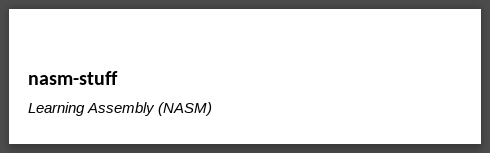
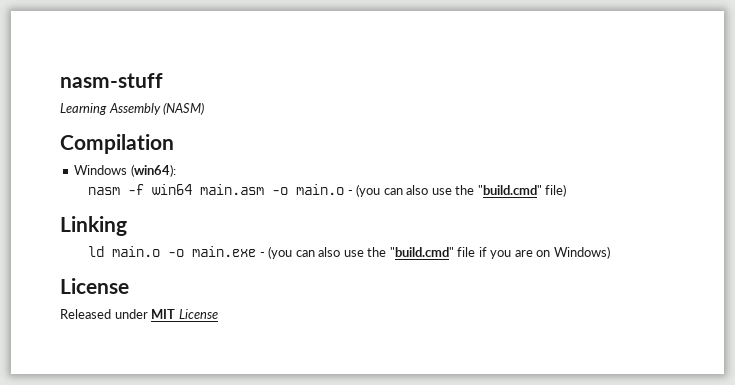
(213, 109) none -> [60,134,174,154] [74,164,176,177] [88,184,567,197] [60,216,127,236] [88,246,610,259] [60,278,129,294] [60,309,218,319] // Compilation // Windows (win64): // nasm -f win64 main.asm -o main.o - (you can also use the "build.cmd" file) // Linking // ld main.o -o main.exe - (you can also use the "build.cmd" file if you are on Windows) // License // Released under MIT License

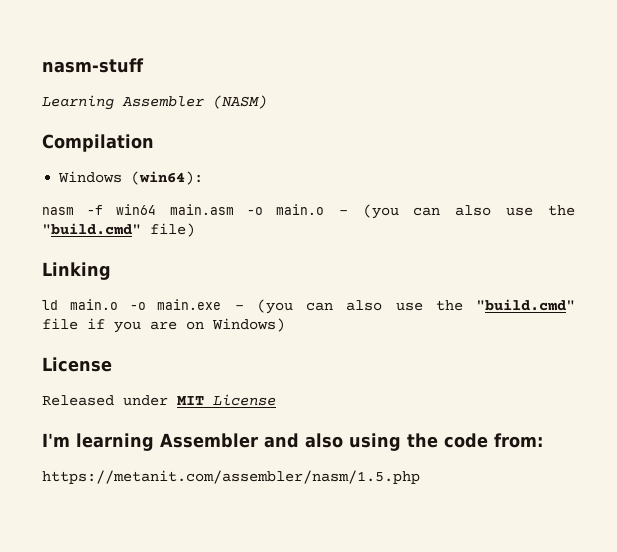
[108,103,161,115] Assembly -> [122,96,204,107] Assembler
(218, 314) none -> [42,433,543,451] [42,470,420,484] // I'm learning Assembler and also using the code from: // https://metanit.com/assembler/nasm/1.5.php

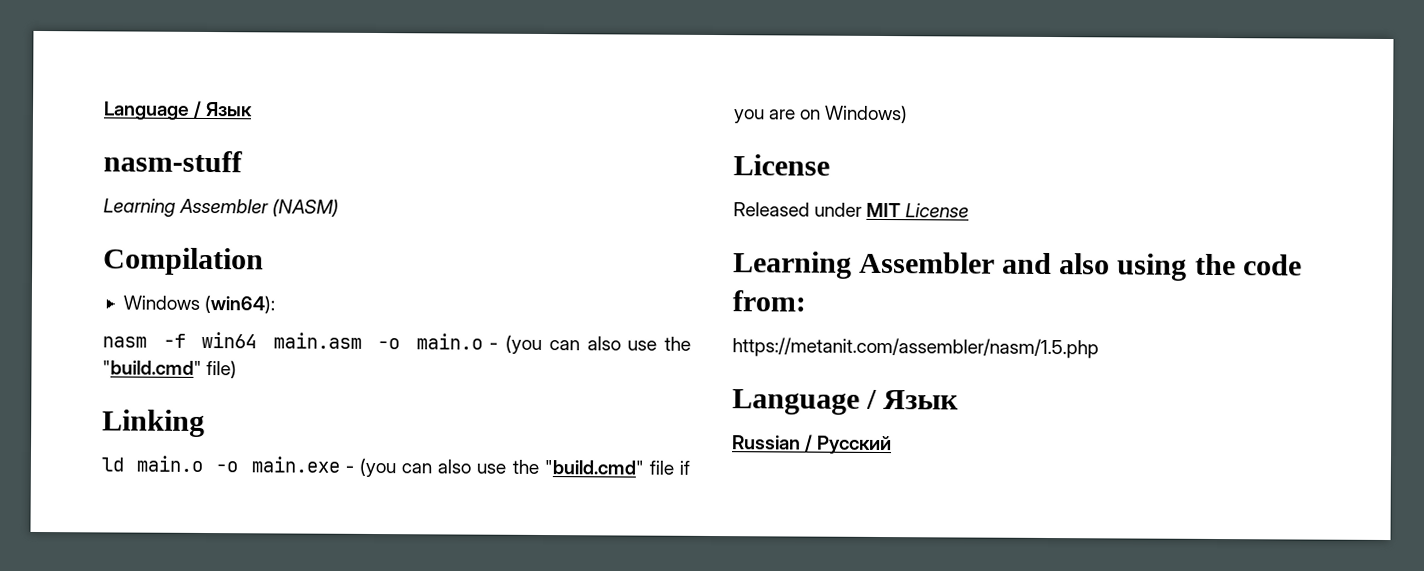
(42, 65) none -> [103,100,254,120] Language / Язык //
[42,433,154,451] I'm learning -> [733,251,852,279] Learning
(420, 477) none -> [732,389,960,415] [732,434,893,455] // Language / Язык // Russian / Русский

